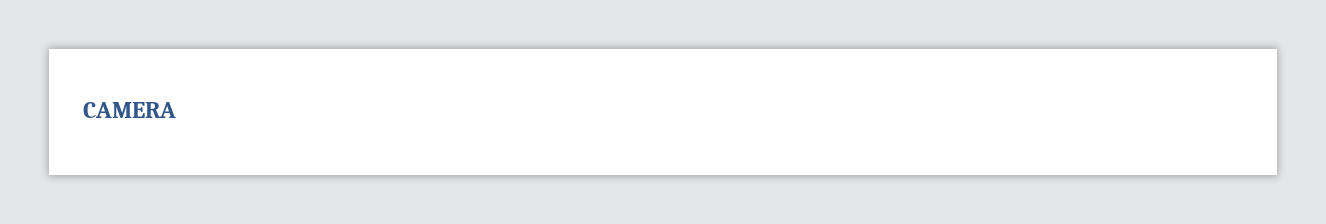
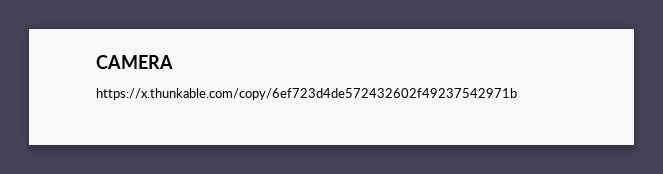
(176, 110) none -> [96,88,517,100] // https://x.thunkable.com/copy/6ef723d4de572432602f49237542971b

